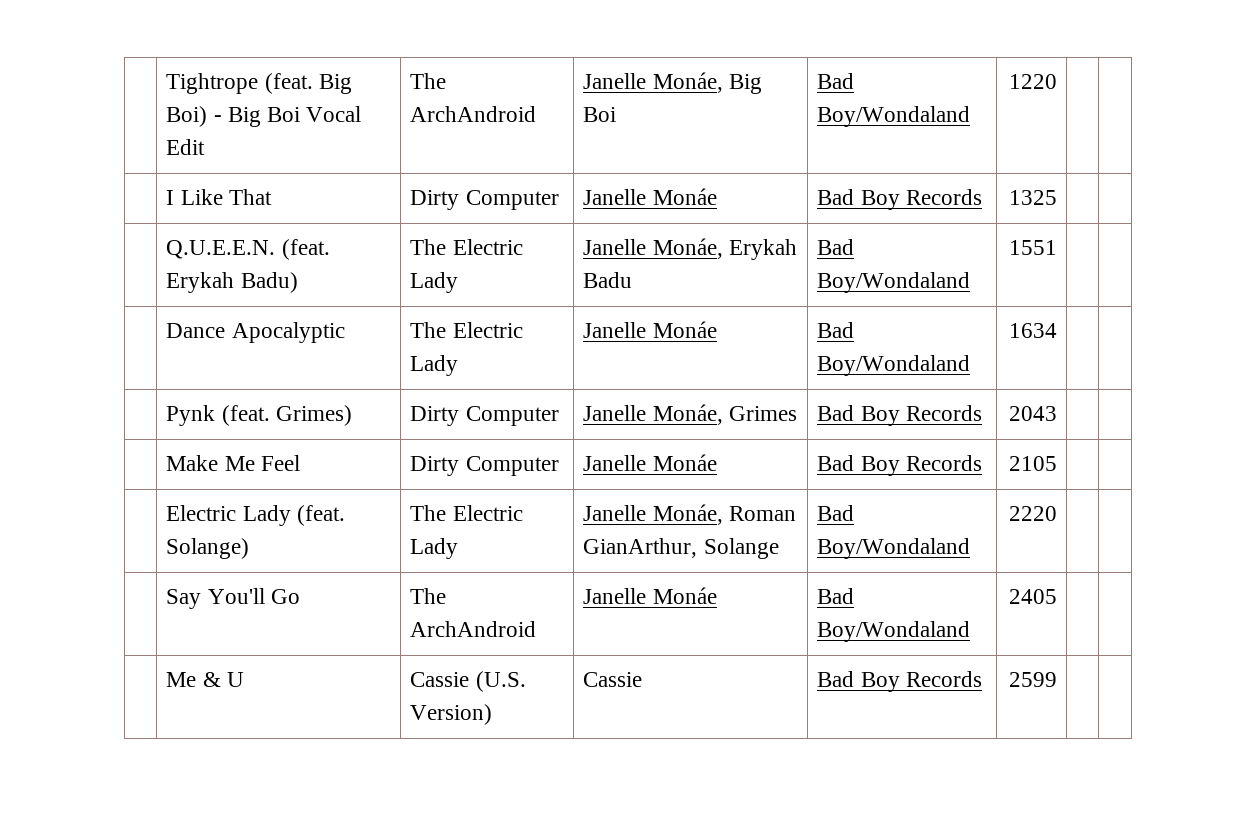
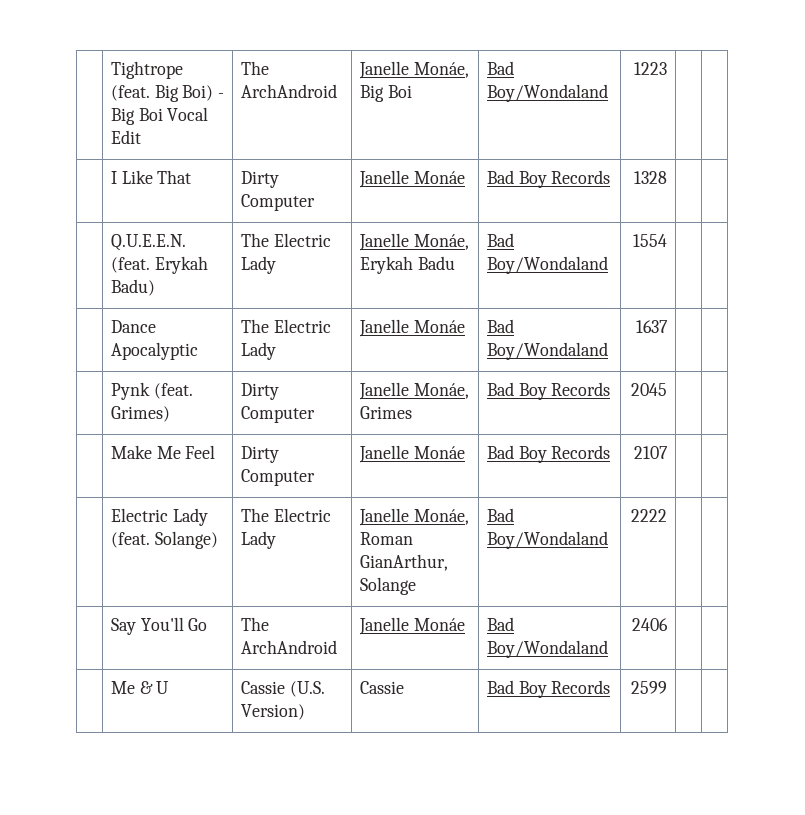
[1008,74,1057,89] 1220 -> [634,62,668,75] 1223
[1008,190,1057,205] 1325 -> [634,171,668,184] 1328
[1008,240,1057,255] 1551 -> [633,234,668,247] 1554
[1008,323,1057,338] 1634 -> [636,320,669,333] 1637
[1008,406,1057,421] 2043 -> [631,383,668,396] 2045
[1008,456,1057,471] 2105 -> [634,446,669,459] 2107
[1008,506,1057,521] 2220 -> [631,509,668,522] 2222
[1008,589,1057,604] 2405 -> [632,618,669,631] 2406

